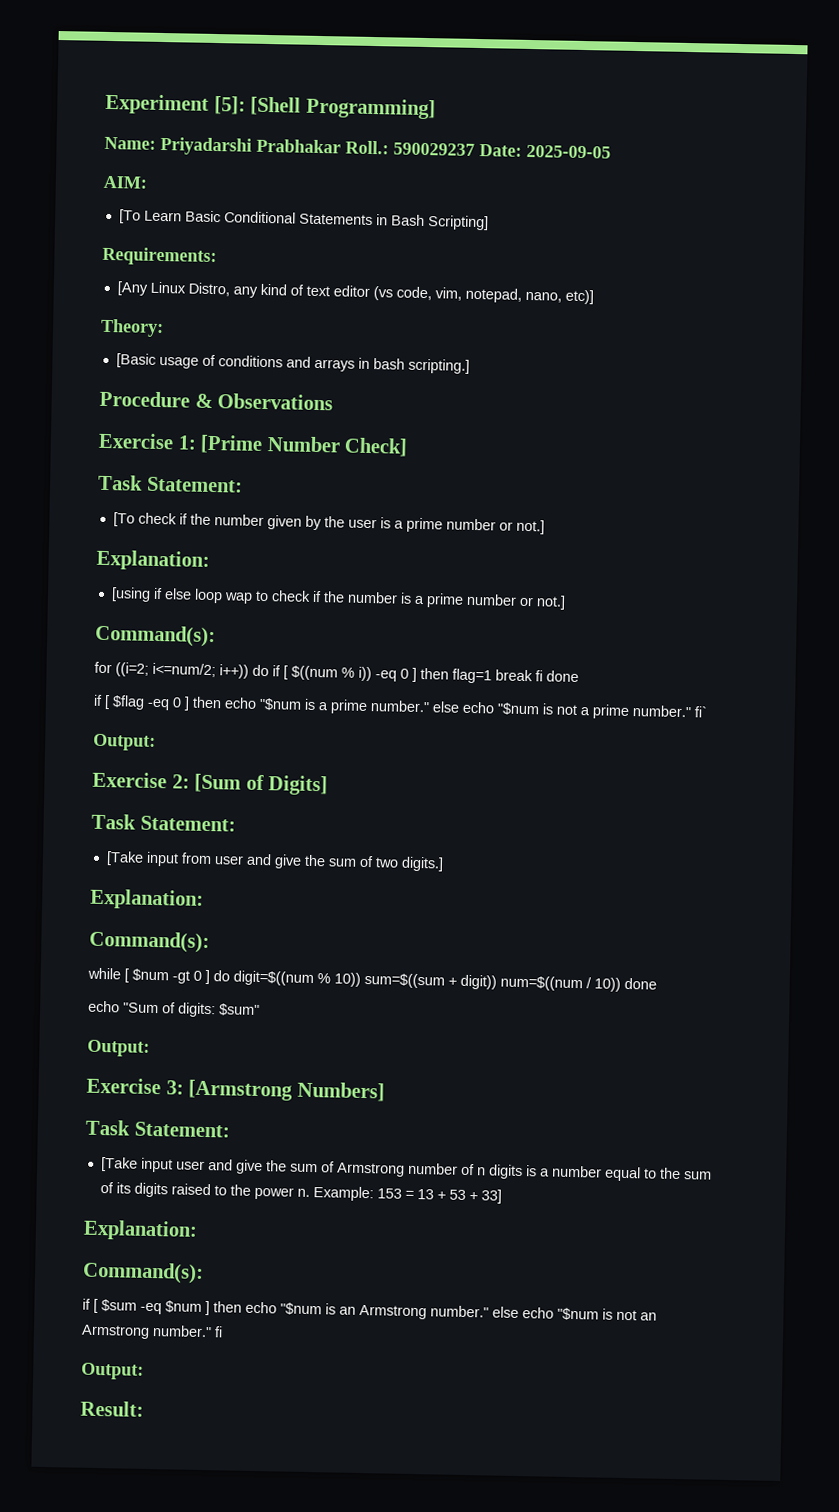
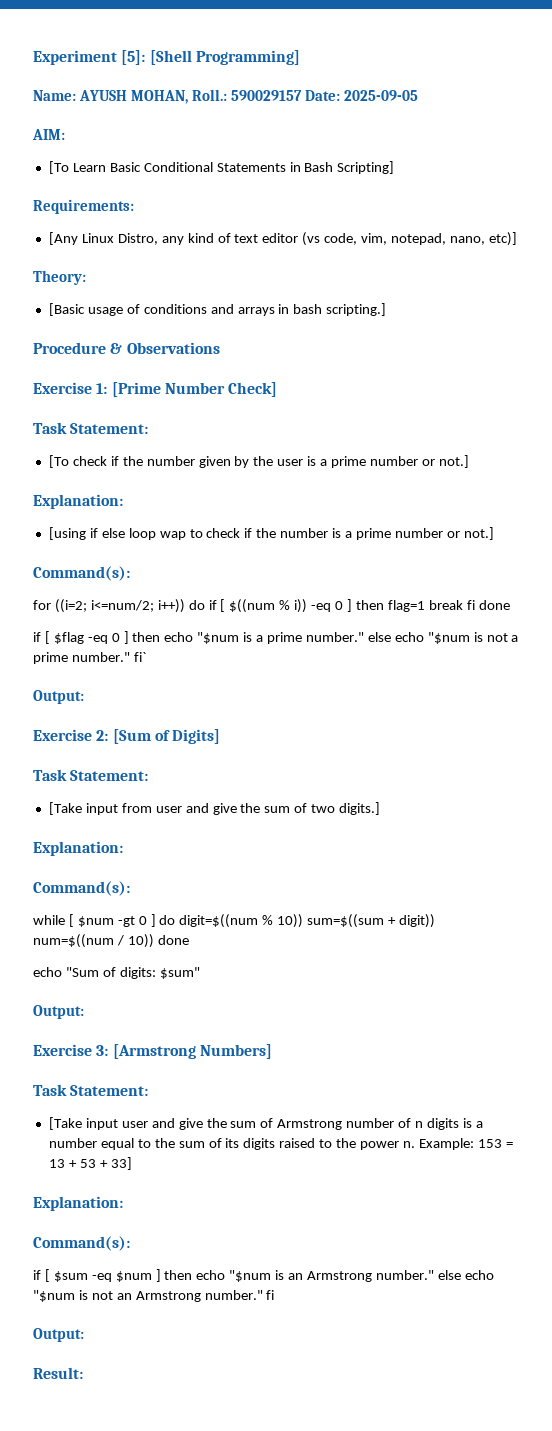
[160,136,475,156] Priyadarshi Prabhakar Roll.: 590029237 -> [79,89,303,104] AYUSH MOHAN, Roll.: 590029157

